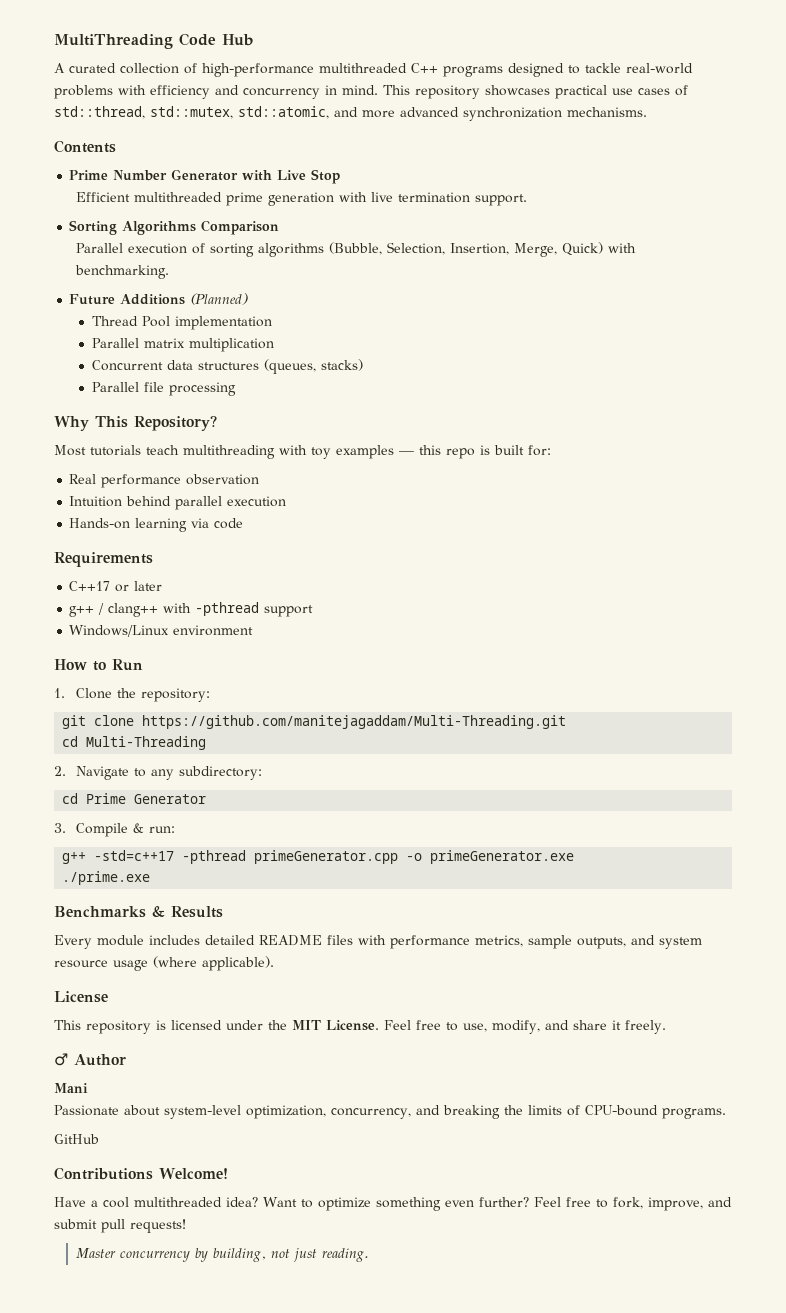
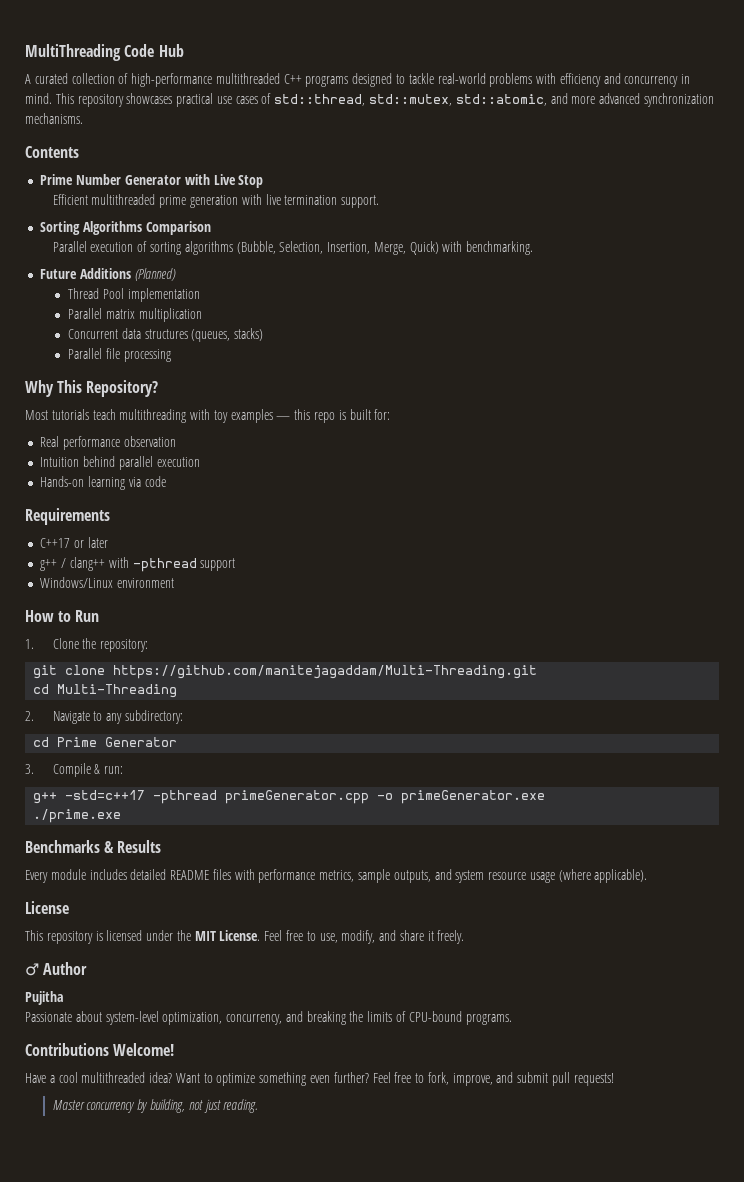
[54,1083,88,1093] Mani -> [25,991,64,1005] Pujitha
[54,1134,99,1144] // GitHub -> (512, 1019) none

